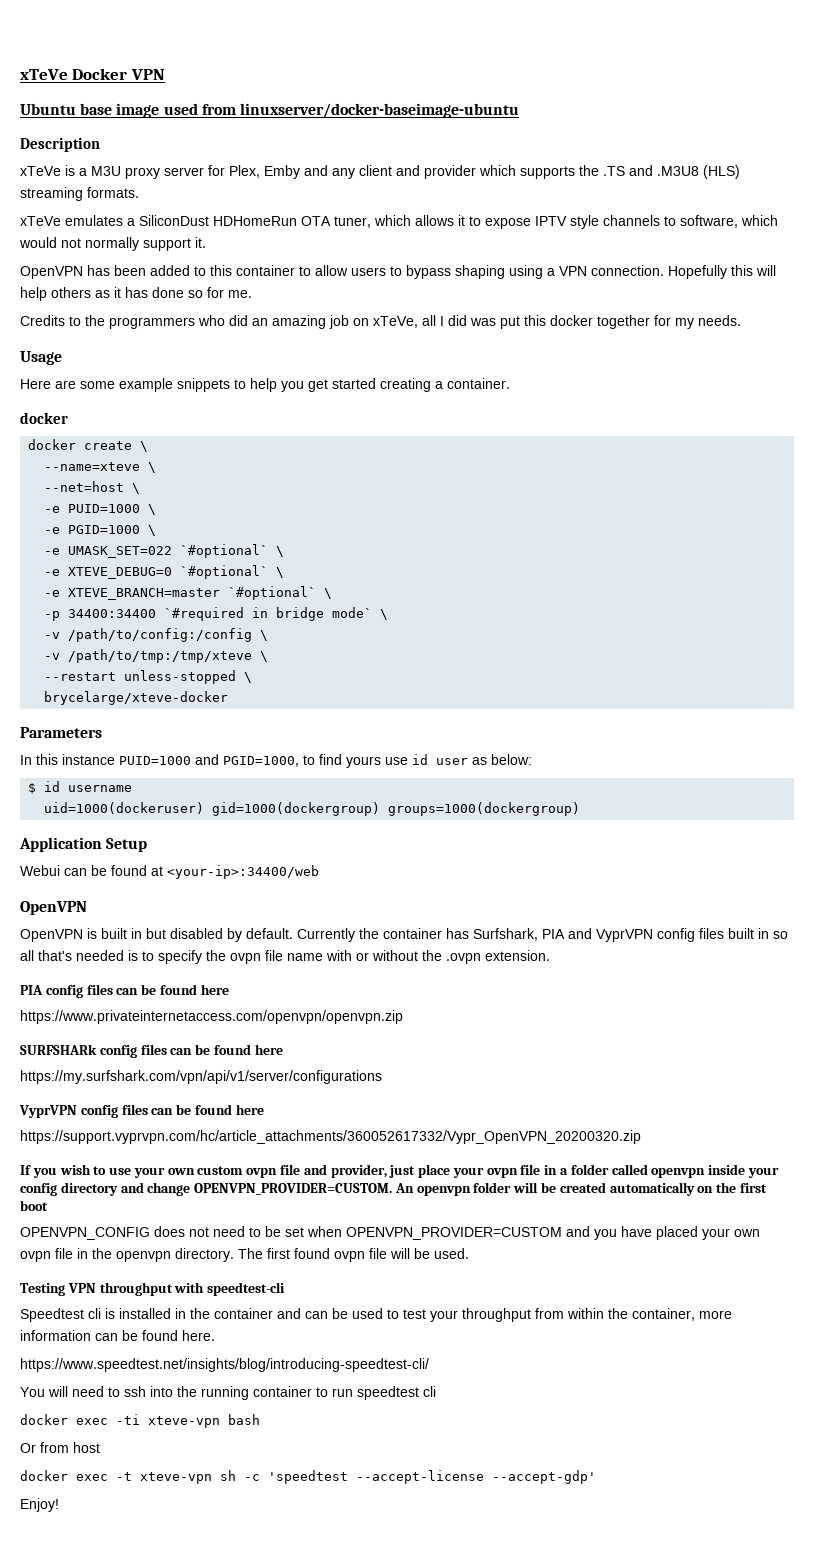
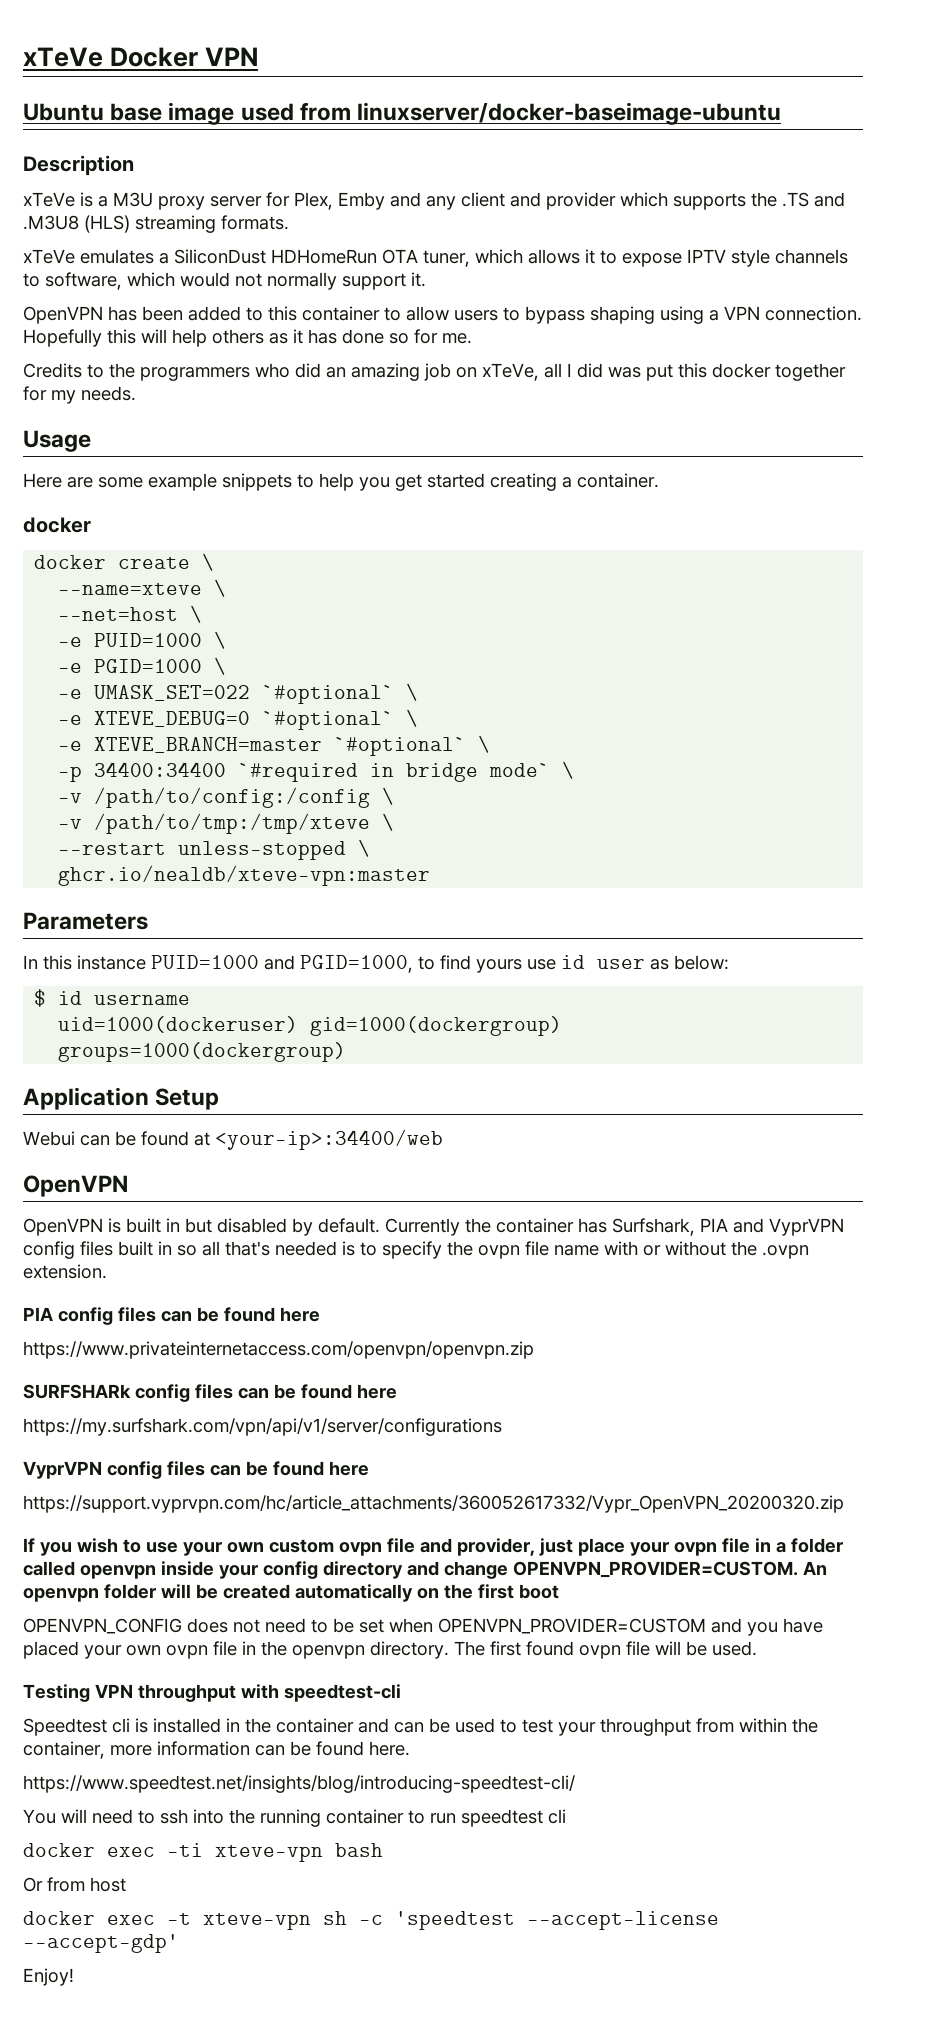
[44,691,229,705] brycelarge/xteve-docker -> [58,865,431,886] ghcr.io/nealdb/xteve-vpn:master

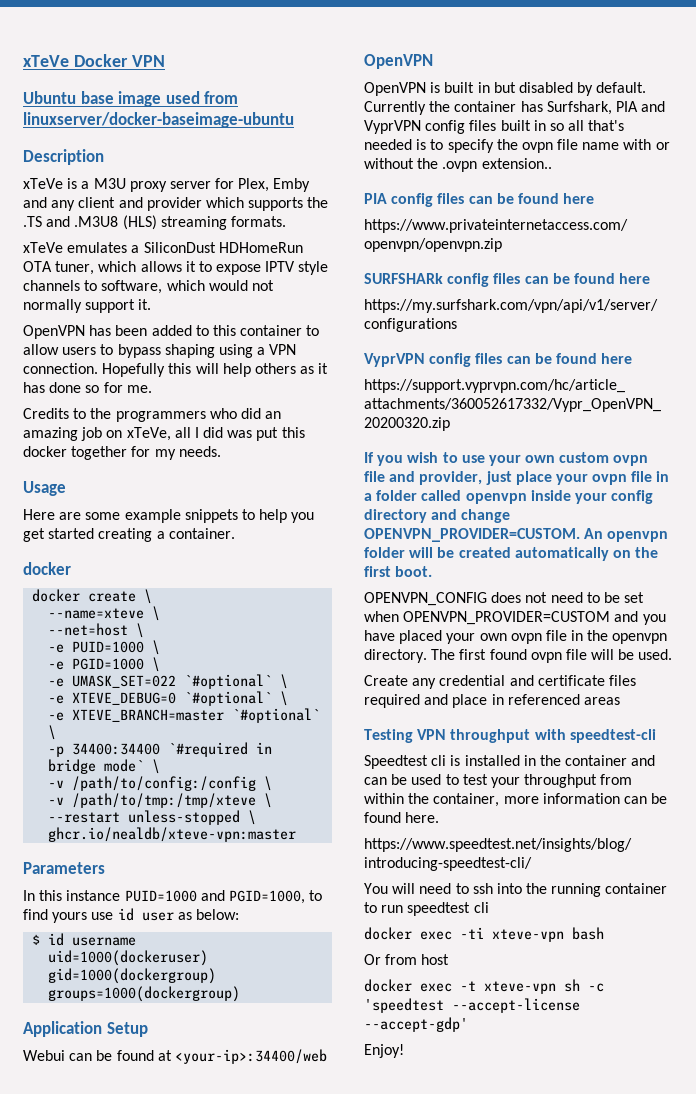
[23,1264,107,1279] extension. -> [481,158,552,169] extension..
[518,1584,559,1599] boot -> [395,566,433,577] boot.
(757, 1648) none -> [364,675,636,689] [364,694,620,708] // Create any credential and certificate files required and place in referenced areas

